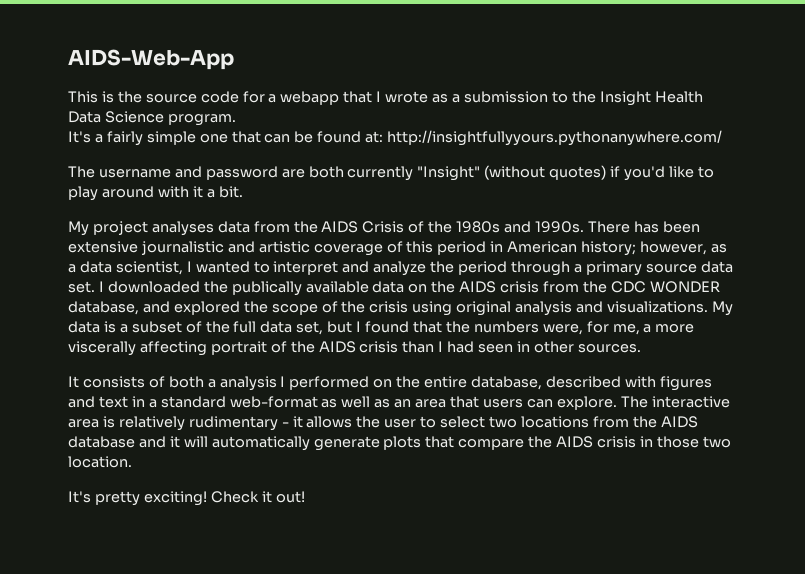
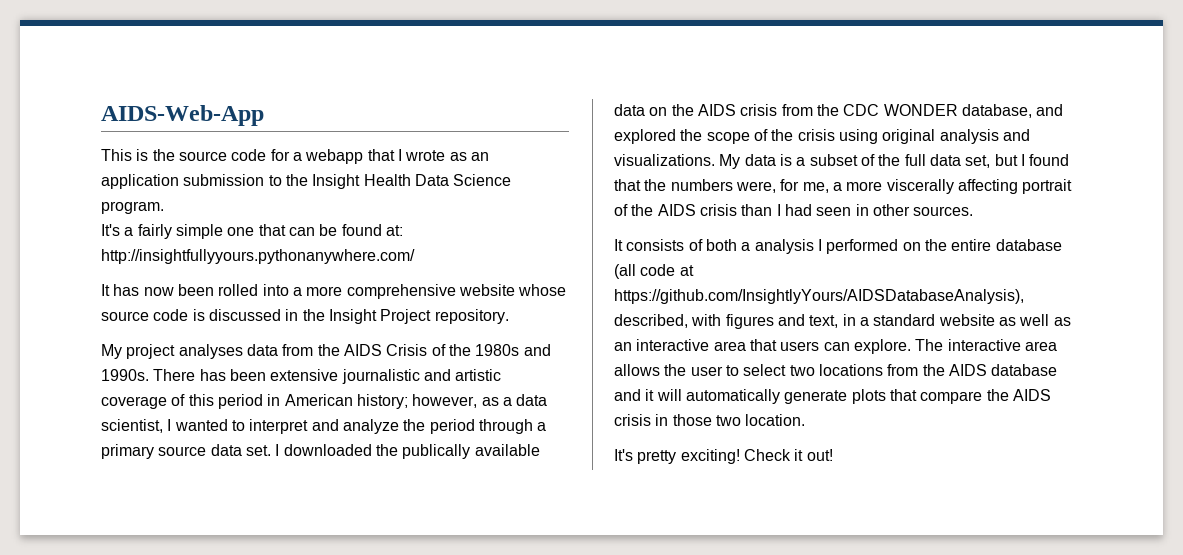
[451,94,460,103] a -> [470,152,489,161] [101,174,179,189] an application
[68,165,714,181] [68,186,243,201] The username and password are both currently "Insight" (without quotes) if you'd like to play around with it a bit. -> [101,284,567,299] [101,309,509,324] It has now been rolled into a more comprehensive website whose source code is discussed in the Insight Project repository.
[471,376,621,390] database, described -> [995,239,1062,251] [614,264,694,279] [614,289,1024,304] [614,314,688,328] database (all code at https://github.com/InsightlyYours/AIDSDatabaseAnalysis), described,
[98,396,128,408] text -> [809,315,839,328] text,
[229,396,318,408] web-format -> [938,314,995,326] website
(412, 403) none -> [636,339,710,351] interactive
[102,416,303,431] is relatively rudimentary - it -> (1057, 346) none

